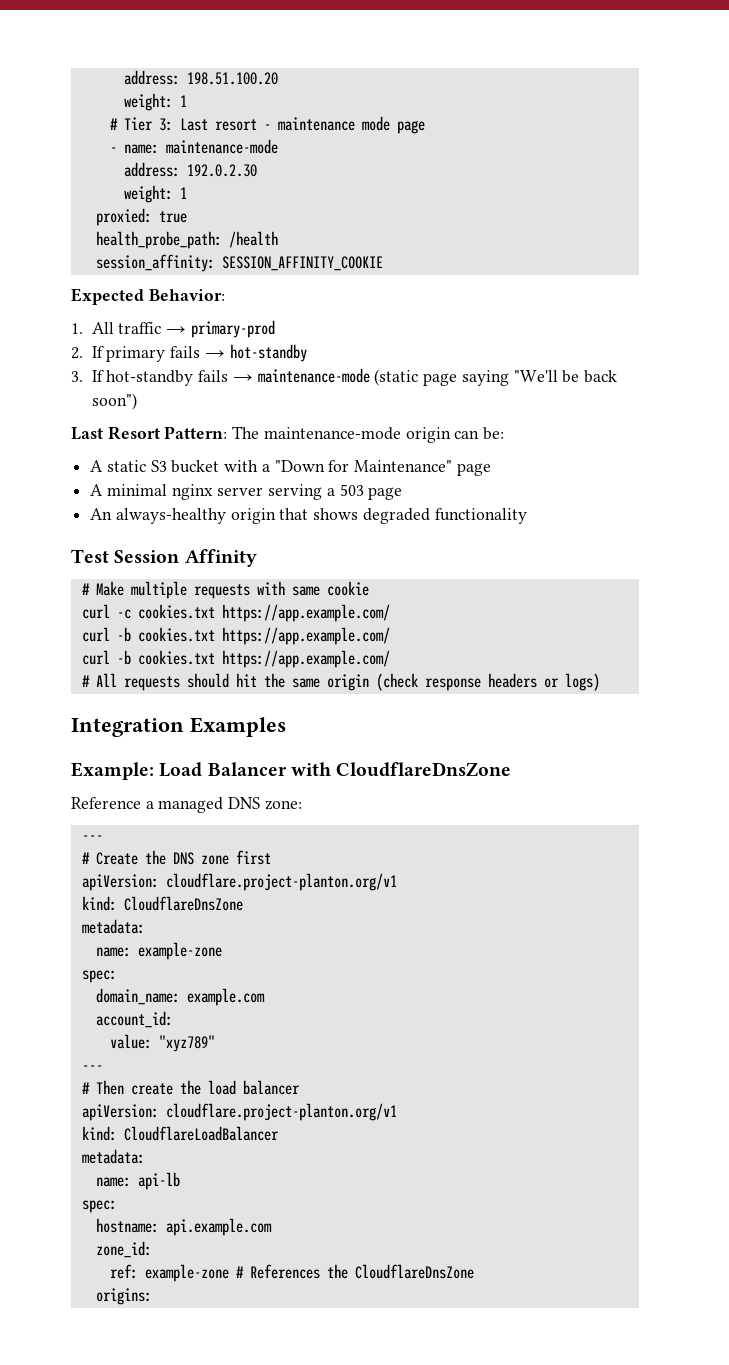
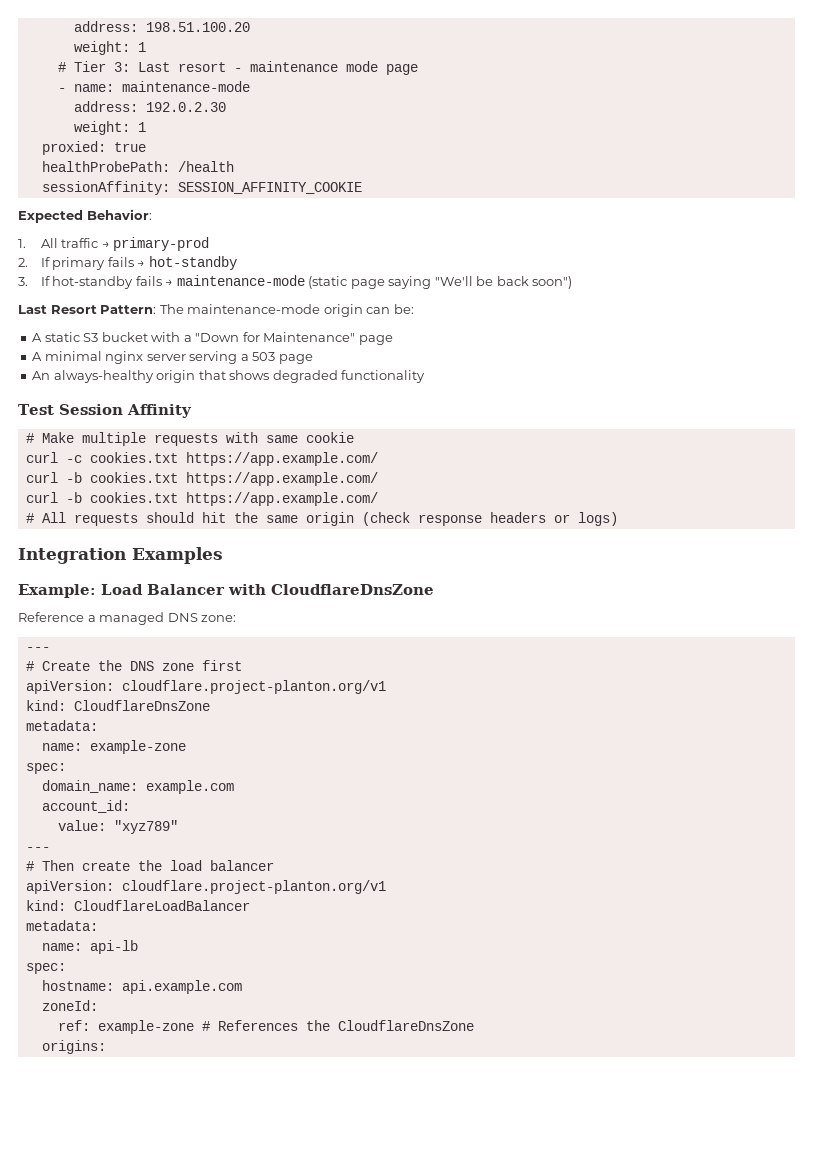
[95,231,222,249] health_probe_path: -> [41,161,170,172] healthProbePath:
[95,254,215,272] session_affinity: -> [41,181,170,195] sessionAffinity:
[95,1241,152,1258] zone_id: -> [41,1000,98,1011] zoneId:

